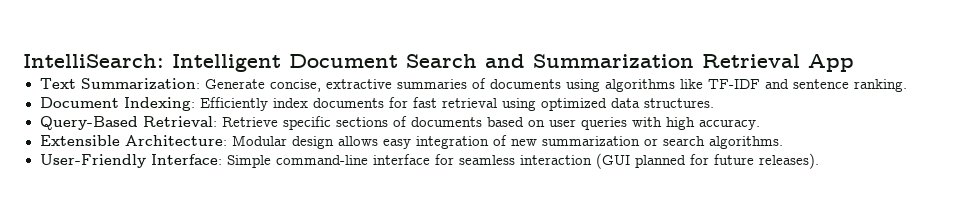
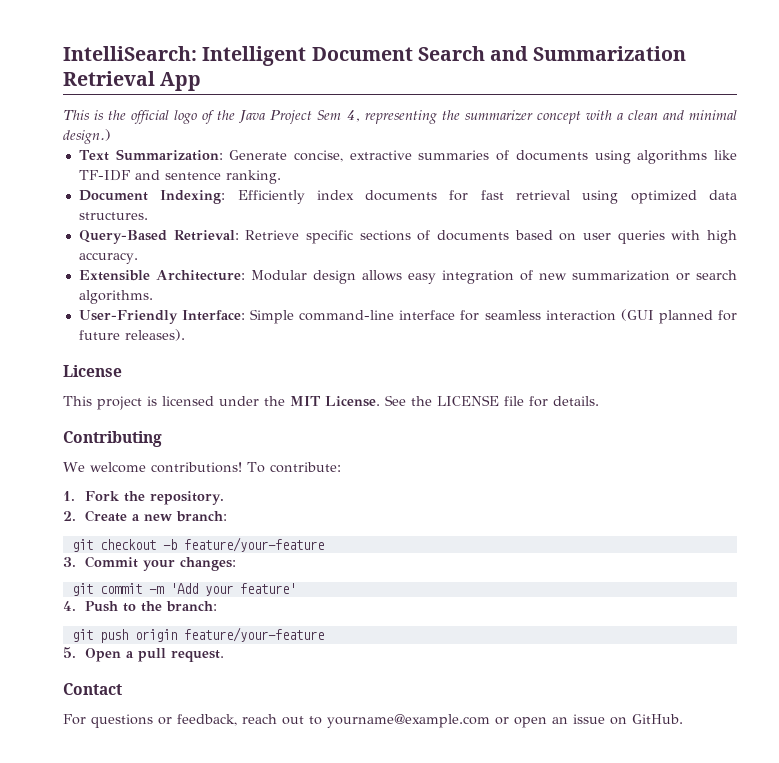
(854, 63) none -> [63,110,738,124] [63,129,111,144] // This is the official logo of the Java Project Sem 4, representing the summarizer concept with a clean and minimal design.)
(819, 161) none -> [63,365,122,377] [63,395,599,410] [63,431,162,447] [63,462,341,473] [63,491,224,505] [63,510,227,522] [71,537,324,552] [63,556,236,571] [71,583,296,596] [63,601,217,612] [71,627,324,643] [63,647,224,662] [63,683,122,695] [63,714,683,728] // License // This project is licensed under the MIT License. See the LICENSE file for details. // Contributing // We welcome contributions! To contribute: // 1. Fork the repository. // 2. Create a new branch: // git checkout -b feature/your-feature // 3. Commit your changes: // git commit -m 'Add your feature' // 4. Push to the branch: // git push origin feature/your-feature // 5. Open a pull request. // Contact // For questions or feedback, reach out to yourname@example.com or open an issue on GitHub.

